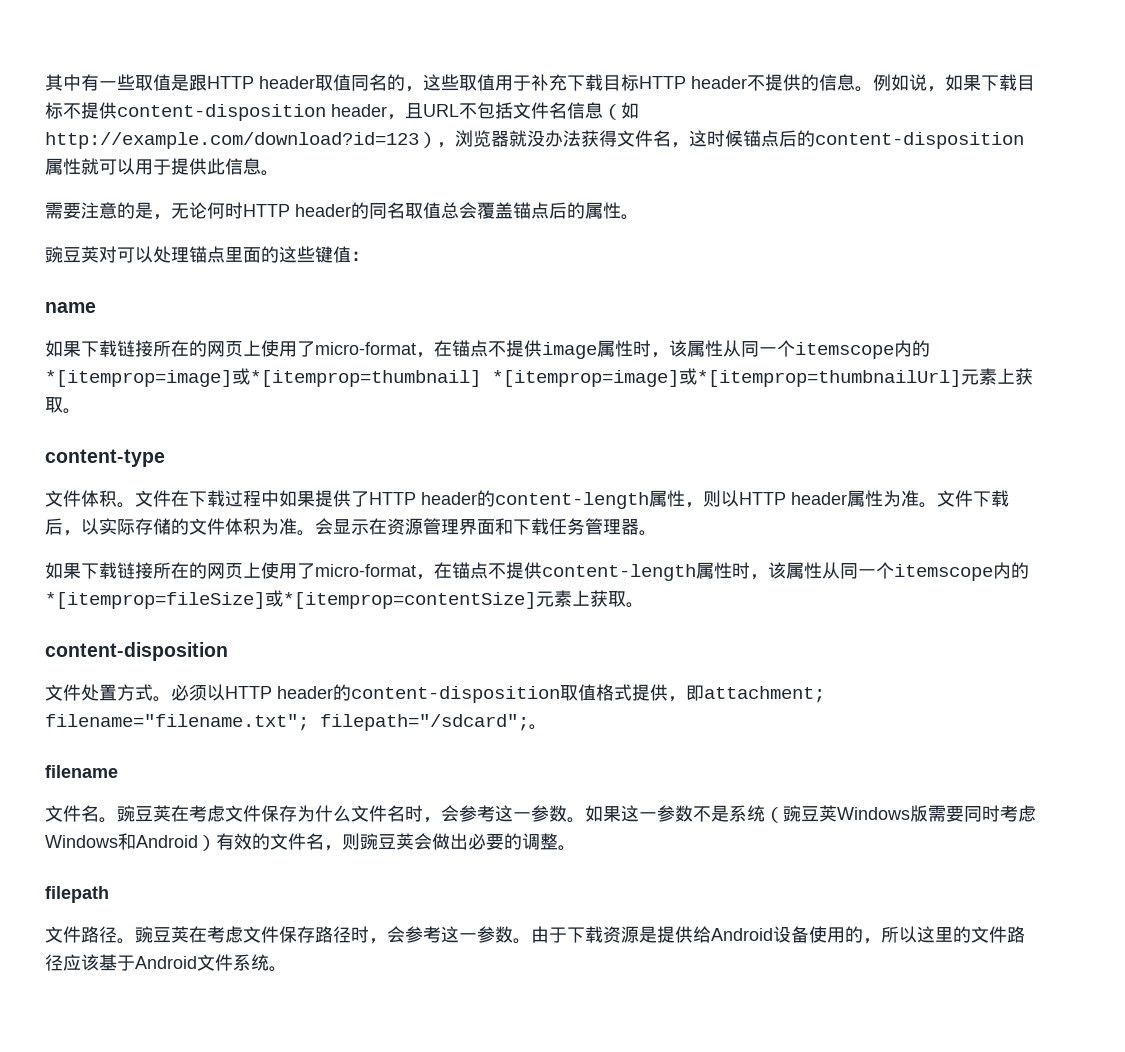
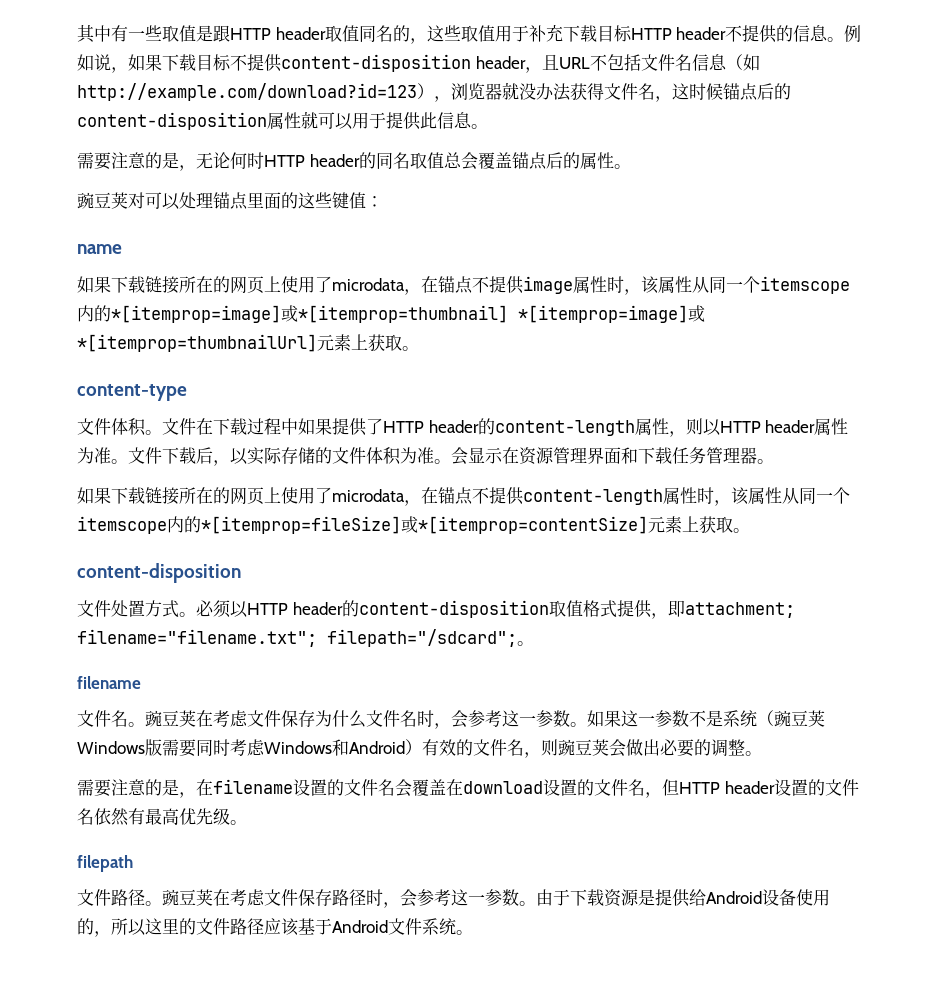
[315,342,416,355] micro-format -> [332,278,405,291] microdata
[315,564,416,577] micro-format -> [332,489,405,502] microdata
(576, 848) none -> [77,779,859,798] [77,808,247,826] // 需要注意的是，在filename设置的文件名会覆盖在download设置的文件名，但HTTP header设置的文件名依然有最高优先级。

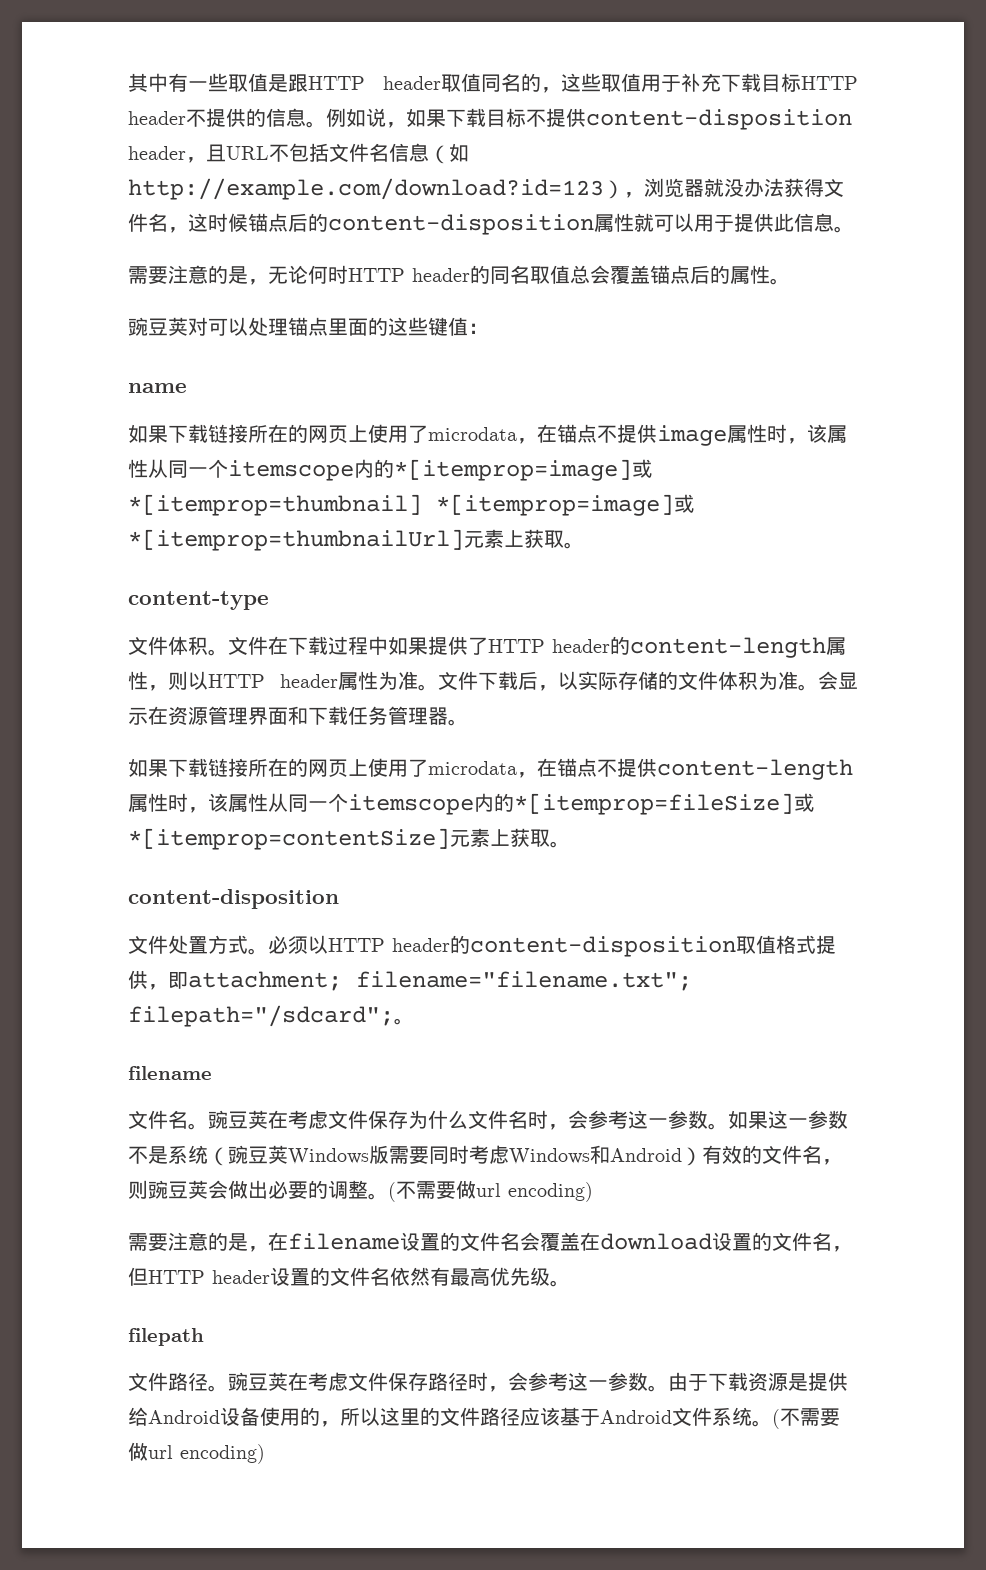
(762, 753) none -> [388,1180,593,1202] (不需要做url encoding)
(473, 932) none -> [772,1408,840,1429] [128,1442,265,1464] (不需要做url encoding)

